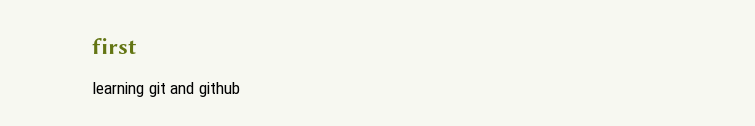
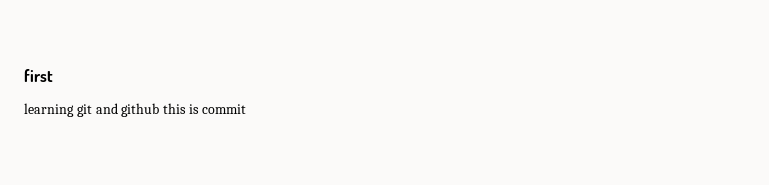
(240, 89) none -> [163,103,246,114] this is commit

